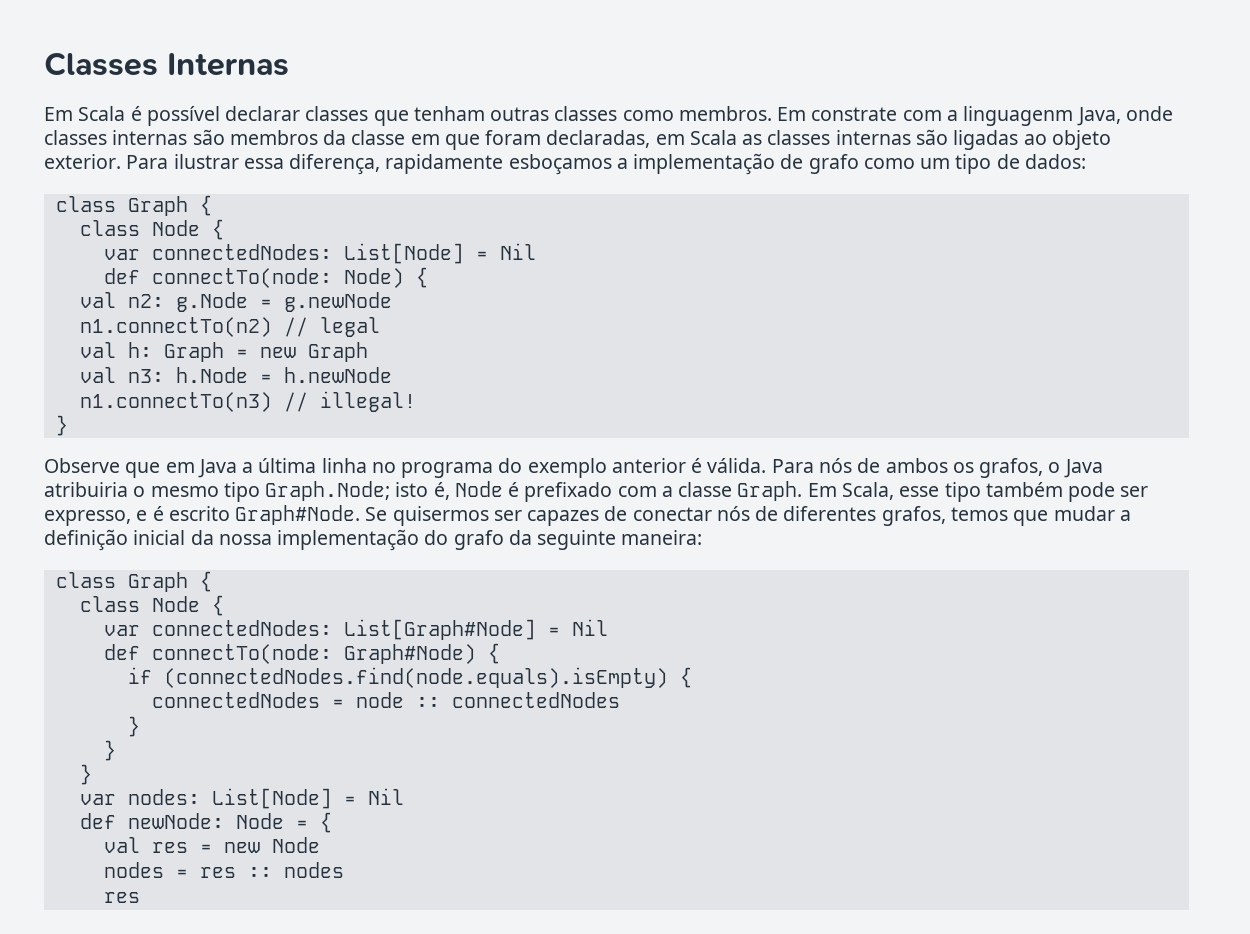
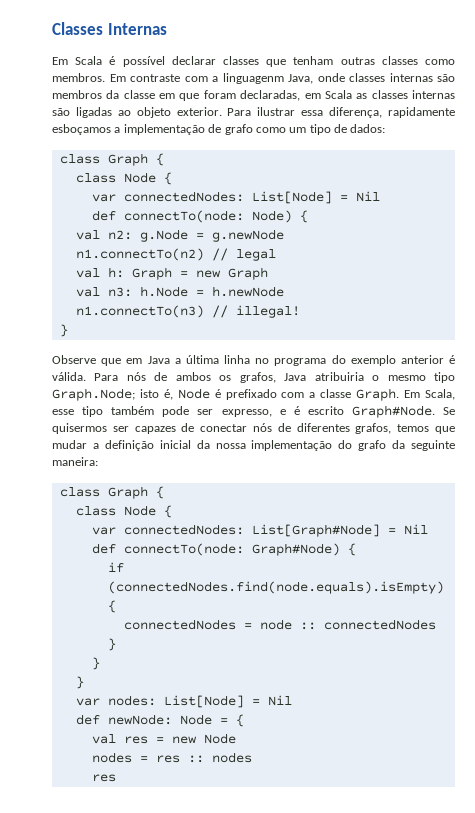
[811,107,898,121] constrate -> [130,74,180,82] contraste
[1048,462,1061,473] o -> (276, 377) none

